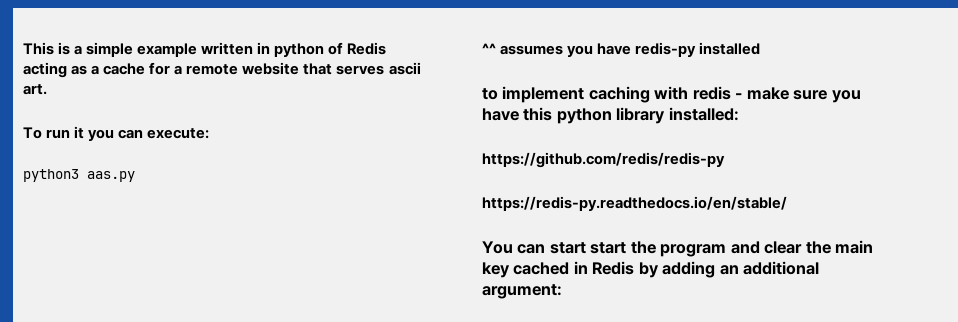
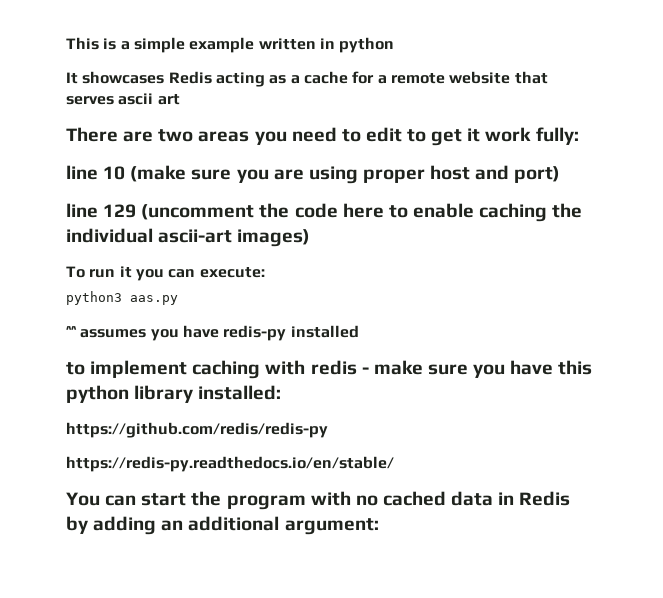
[328,42,344,55] of -> [66,71,165,84] // It showcases
[23,84,47,95] art. -> [157,94,180,105] [66,127,579,146] [66,165,561,184] [66,203,583,222] [66,228,311,247] art // There are two areas you need to edit to get it work fully: // line 10 (make sure you are using proper host and port) // line 129 (uncomment the code here to enable caching the individual ascii-art images)
[590,242,627,254] start -> (187, 499) none
[730,240,874,254] [482,262,570,278] and clear the main key cached -> [310,491,494,506] with no cached data

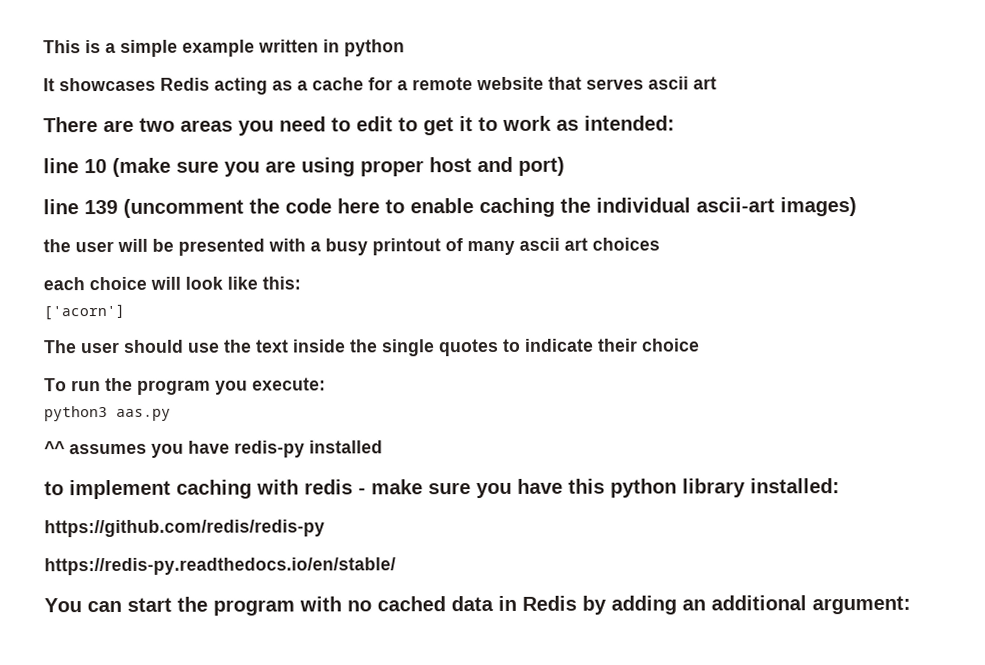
[485,127,579,145] work fully: -> [478,115,675,132] to work as intended:
[103,204,137,218] 129 -> [84,199,118,215] 139
(311, 238) none -> [43,237,660,256] [43,276,301,291] [43,303,125,321] [44,338,700,357] // the user will be presented with a busy printout of many ascii art choices // each choice will look like this: // ['acorn'] // The user should use the text inside the single quotes to indicate their choice
[119,266,196,281] it you can -> [105,377,248,395] the program you

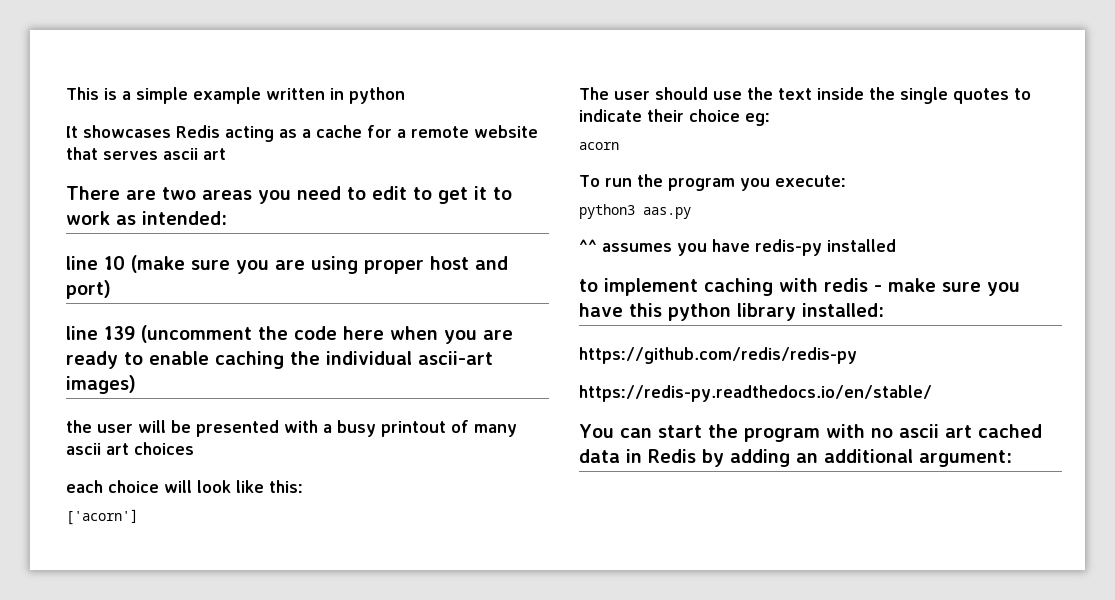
(380, 206) none -> [390,326,513,344] [66,351,118,369] when you are ready
(700, 345) none -> [745,113,770,126] [579,142,619,150] eg: // acorn
(372, 606) none -> [898,424,972,438] ascii art

